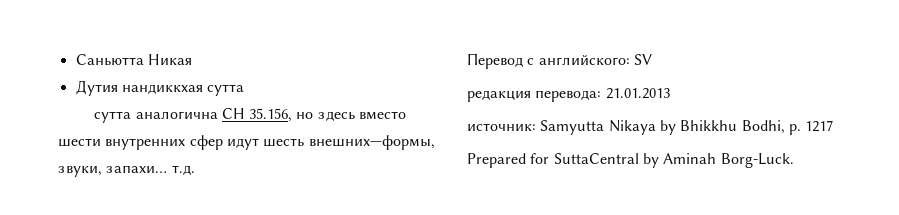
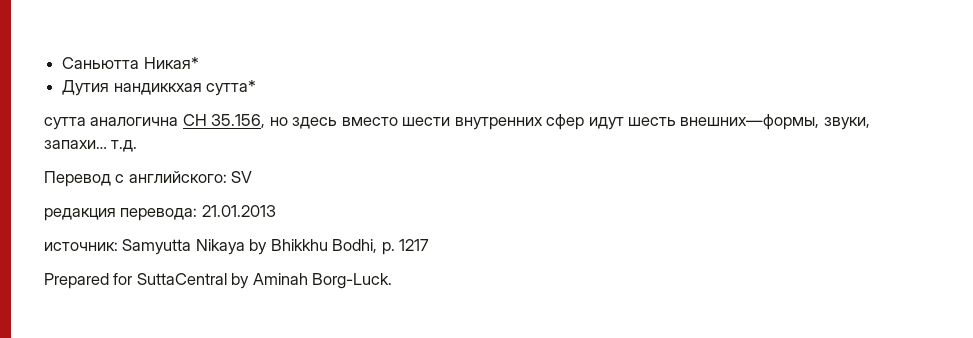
[147,54,192,65] Никая -> [143,57,199,69] Никая*
[207,84,245,96] сутта -> [206,80,257,96] сутта*

